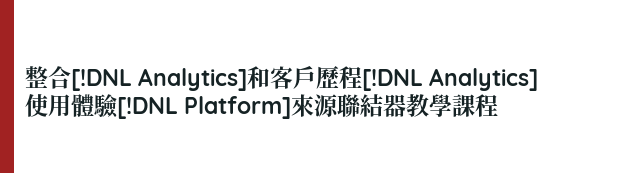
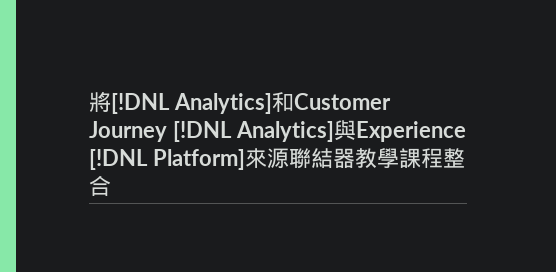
[25,66,71,89] 整合 -> [89,91,111,112] 將
[270,65,539,91] [25,94,118,118] 客戶歷程[!DNL Analytics]使用體驗 -> [293,93,391,110] [89,120,466,142] Customer Journey [!DNL Analytics]與Experience
(499, 105) none -> [442,148,465,168] [89,175,111,196] 整合

